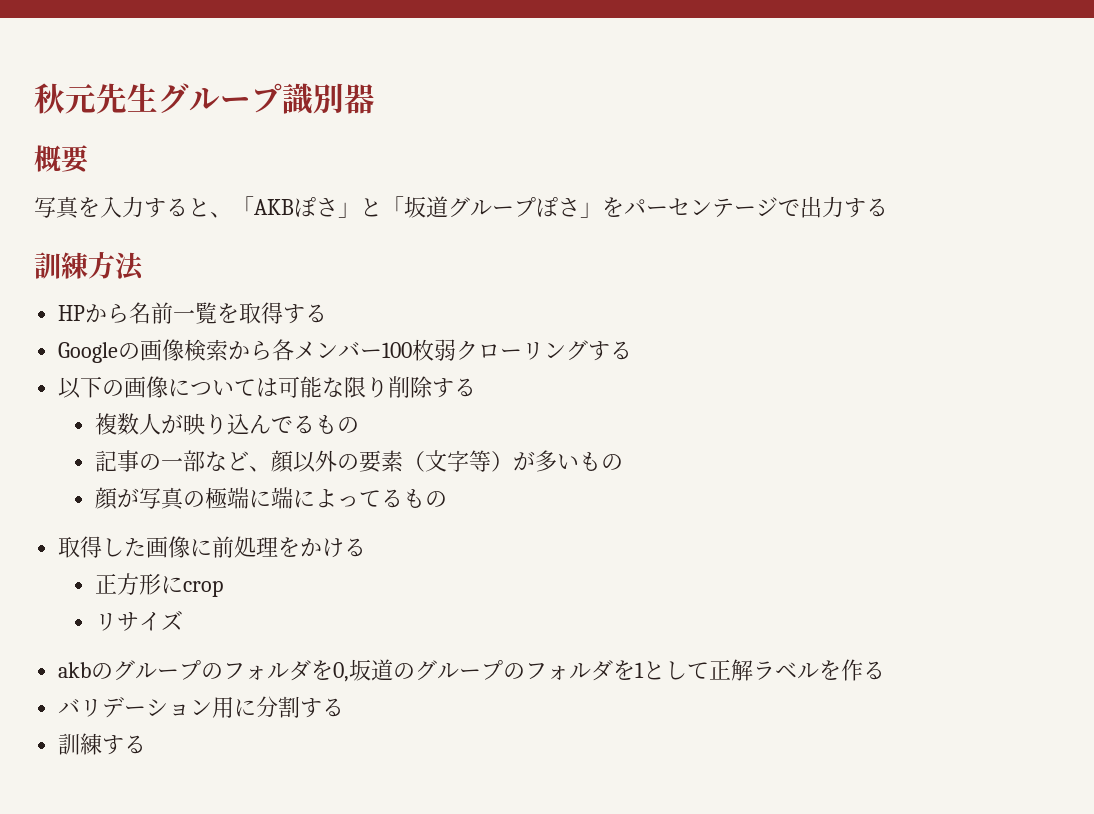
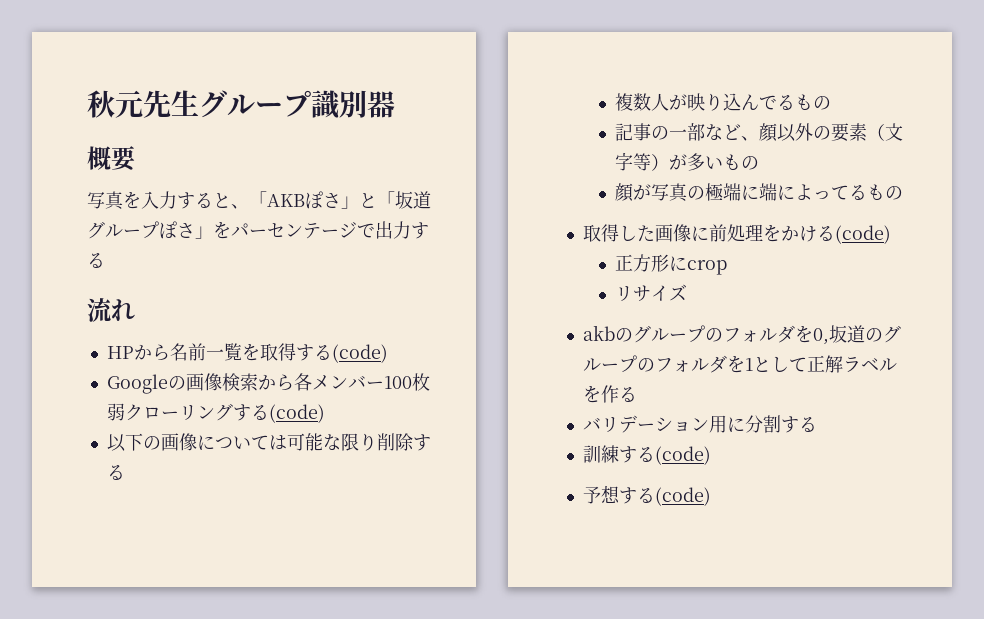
[34,251,145,281] 訓練方法 -> [87,298,135,322] 流れ
(328, 313) none -> [331,344,388,363] (code)
(633, 350) none -> [268,404,325,423] (code)
(367, 547) none -> [834,225,891,244] (code)
(147, 744) none -> [654,446,711,465] [582,485,711,506] (code) // 予想する(code)

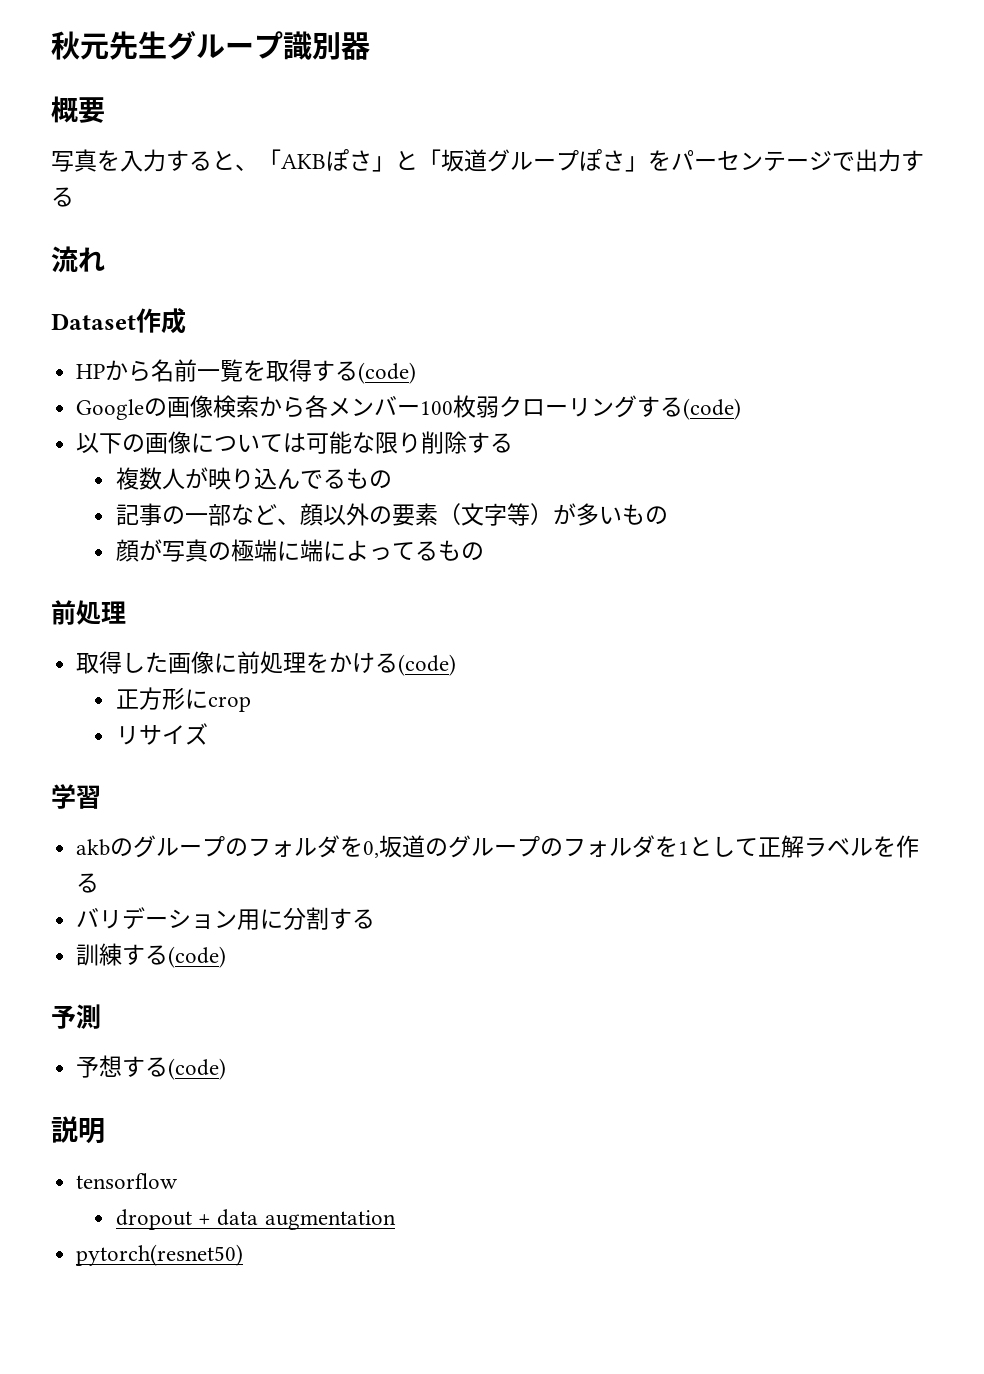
(135, 310) none -> [51,308,186,334] // Dataset作成
(904, 193) none -> [51,600,126,625] // 前処理
(688, 292) none -> [51,784,101,809] // 学習
(711, 455) none -> [51,1004,101,1029] // 予測
(711, 496) none -> [51,1116,105,1144] [76,1173,179,1189] [115,1209,396,1230] [76,1244,244,1266] // 説明 // tensorflow // dropout + data augmentation // pytorch(resnet50)

